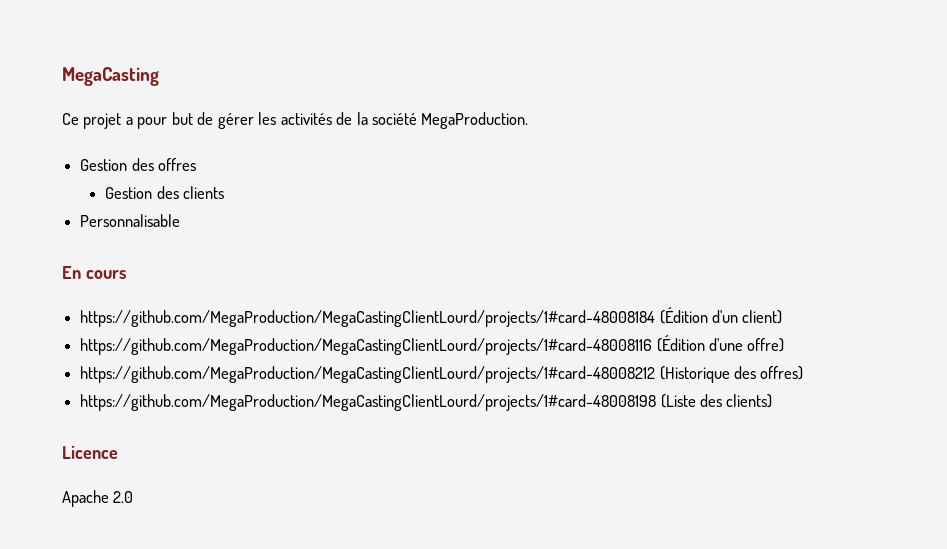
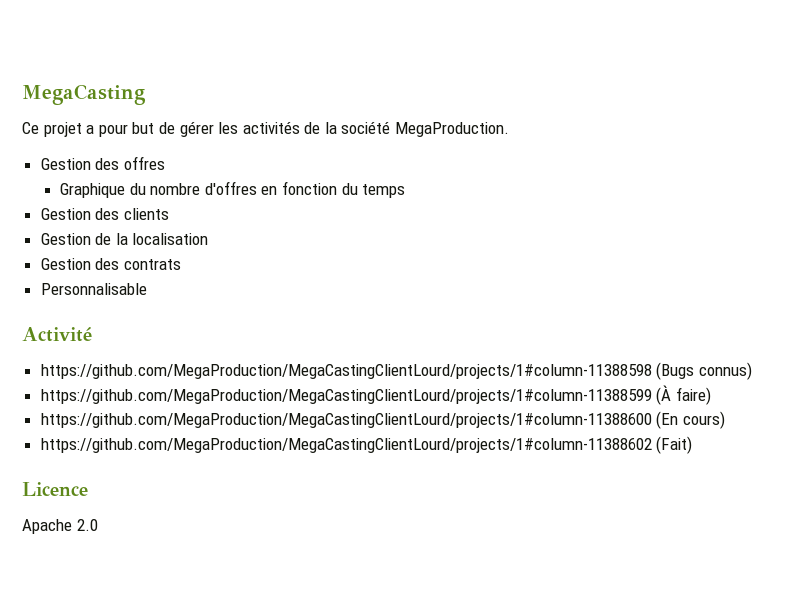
[105,186,225,199] [80,214,181,227] [62,266,126,279] [80,307,783,327] [80,335,785,355] [80,366,804,383] [80,394,773,411] Gestion des clients // Personnalisable // En cours // https://github.com/MegaProduction/MegaCastingClientLourd/projects/1#card-48008184 (Édition d'un client) // https://github.com/MegaProduction/MegaCastingClientLourd/projects/1#card-48008116 (Édition d'une offre) // https://github.com/MegaProduction/MegaCastingClientLourd/projects/1#card-48008212 (Historique des offres) // https://github.com/MegaProduction/MegaCastingClientLourd/projects/1#card-48008198 (Liste des clients) -> [60,181,406,198] [40,208,169,220] [40,233,209,245] [40,258,181,270] [40,283,147,295] [22,327,92,342] [40,362,752,380] [40,385,711,405] [40,411,725,429] [40,436,693,454] Graphique du nombre d'offres en fonction du temps // Gestion des clients // Gestion de la localisation // Gestion des contrats // Personnalisable // Activité // https://github.com/MegaProduction/MegaCastingClientLourd/projects/1#column-11388598 (Bugs connus) // https://github.com/MegaProduction/MegaCastingClientLourd/projects/1#column-11388599 (À faire) // https://github.com/MegaProduction/MegaCastingClientLourd/projects/1#column-11388600 (En cours) // https://github.com/MegaProduction/MegaCastingClientLourd/projects/1#column-11388602 (Fait)

